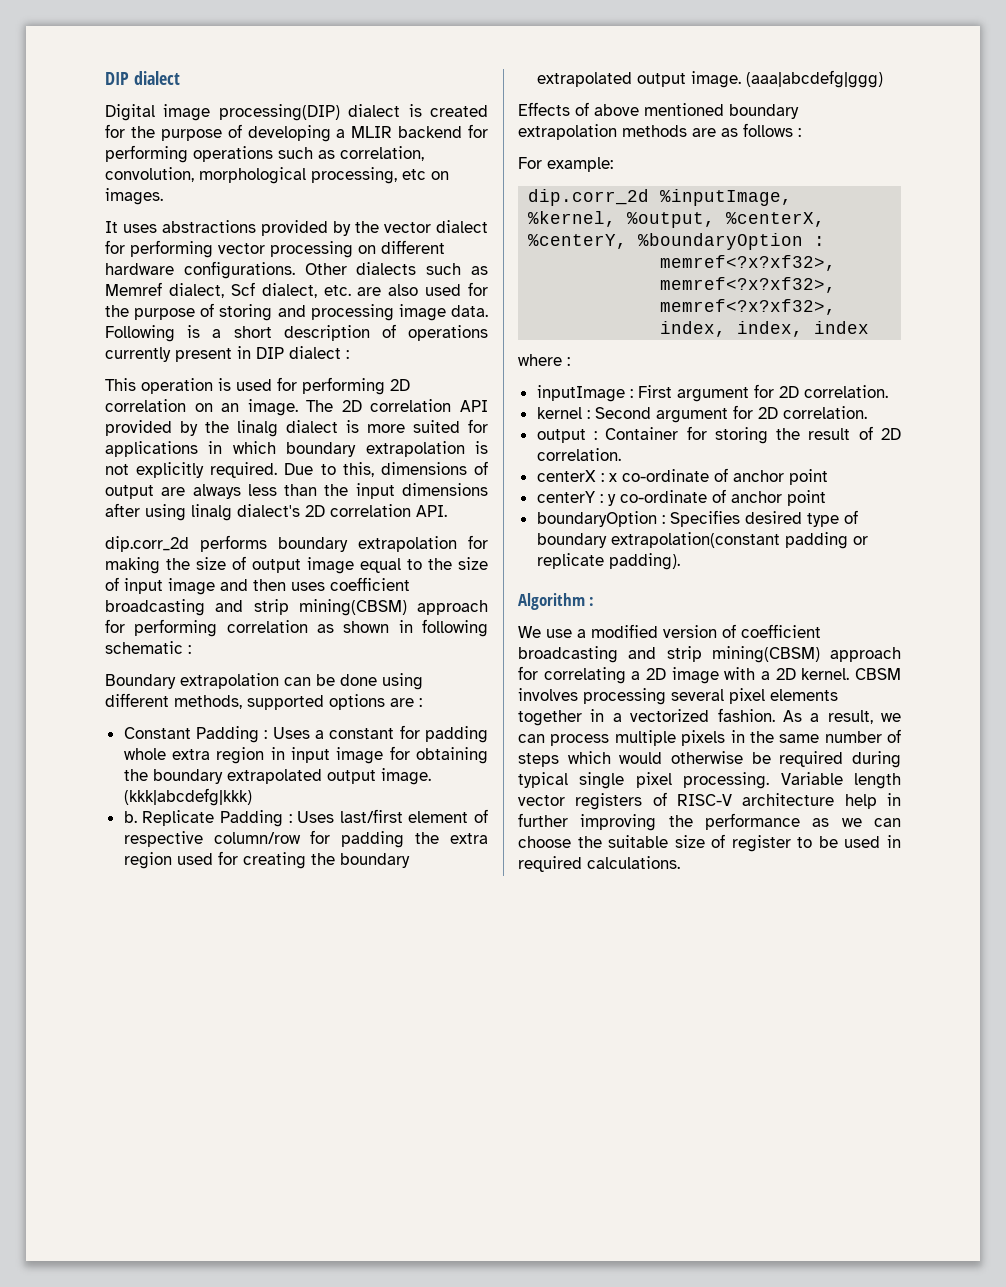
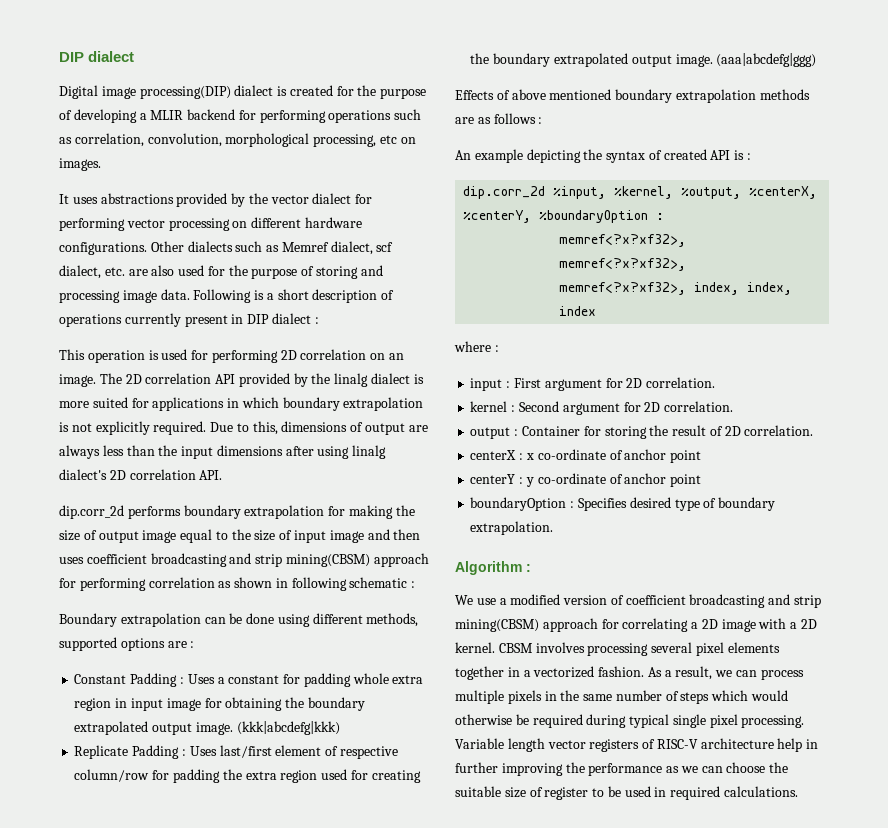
[230,282,255,296] Scf -> [376,242,394,252] scf
[123,811,137,823] b. -> (340, 728) none
[518,157,613,172] [528,189,793,206] For example: // dip.corr_2d %inputImage, -> [455,149,752,163] [463,186,607,199] An example depicting the syntax of created API is : // dip.corr_2d %input,
[536,385,625,402] inputImage -> [470,378,503,391] input
[610,532,868,549] [536,553,680,570] extrapolation(constant padding or replicate padding). -> [470,521,554,535] extrapolation.

